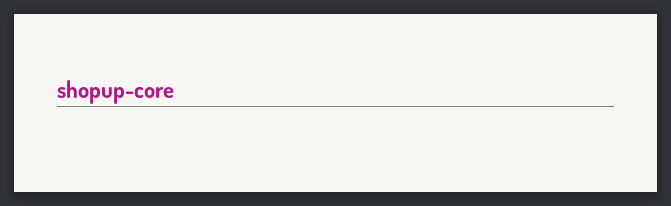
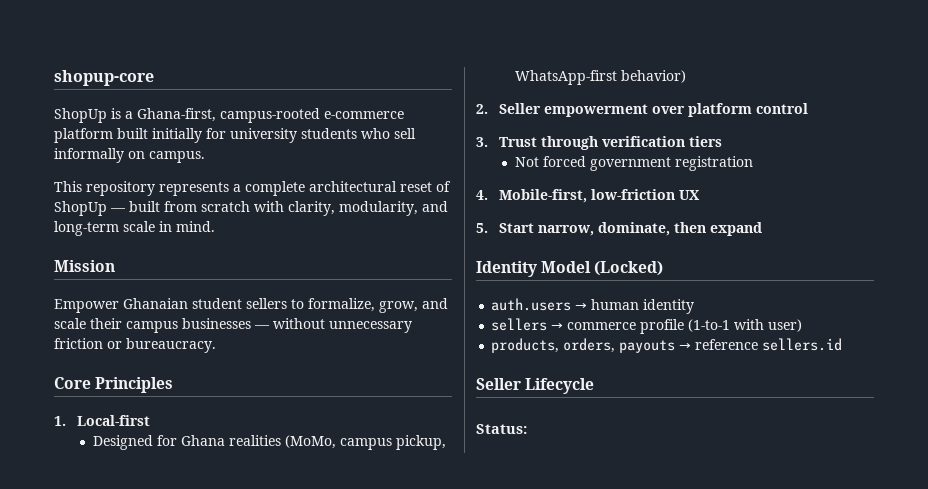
(174, 92) none -> [54,108,404,123] [54,128,416,143] [54,148,205,163] [54,181,451,196] [54,201,448,216] [54,221,215,236] [54,260,115,272] [54,298,448,313] [54,318,412,333] [54,338,216,353] [54,377,174,393] [54,415,151,426] [92,435,446,450] [514,70,686,85] [476,103,809,117] [476,136,723,150] [514,156,753,171] [476,189,701,203] [476,222,763,236] [476,261,664,277] [491,298,695,314] [491,318,803,334] [491,338,843,353] [476,378,595,394] [476,424,527,434] // ShopUp is a Ghana-first, campus-rooted e-commerce platform built initially for university students who sell informally on campus. // This repository represents a complete architectural reset of ShopUp — built from scratch with clarity, modularity, and long-term scale in mind. // Mission // Empower Ghanaian student sellers to formalize, grow, and scale their campus businesses — without unnecessary friction or bureaucracy. // Core Principles // 1. Local-first // Designed for Ghana realities (MoMo, campus pickup, WhatsApp-first behavior) // 2. Seller empowerment over platform control // 3. Trust through verification tiers // Not forced government registration // 4. Mobile-first, low-friction UX // 5. Start narrow, dominate, then expand // Identity Model (Locked) // auth.users → human identity // sellers → commerce profile (1-to-1 with user) // products, orders, payouts → reference sellers.id // Seller Lifecycle // Status:

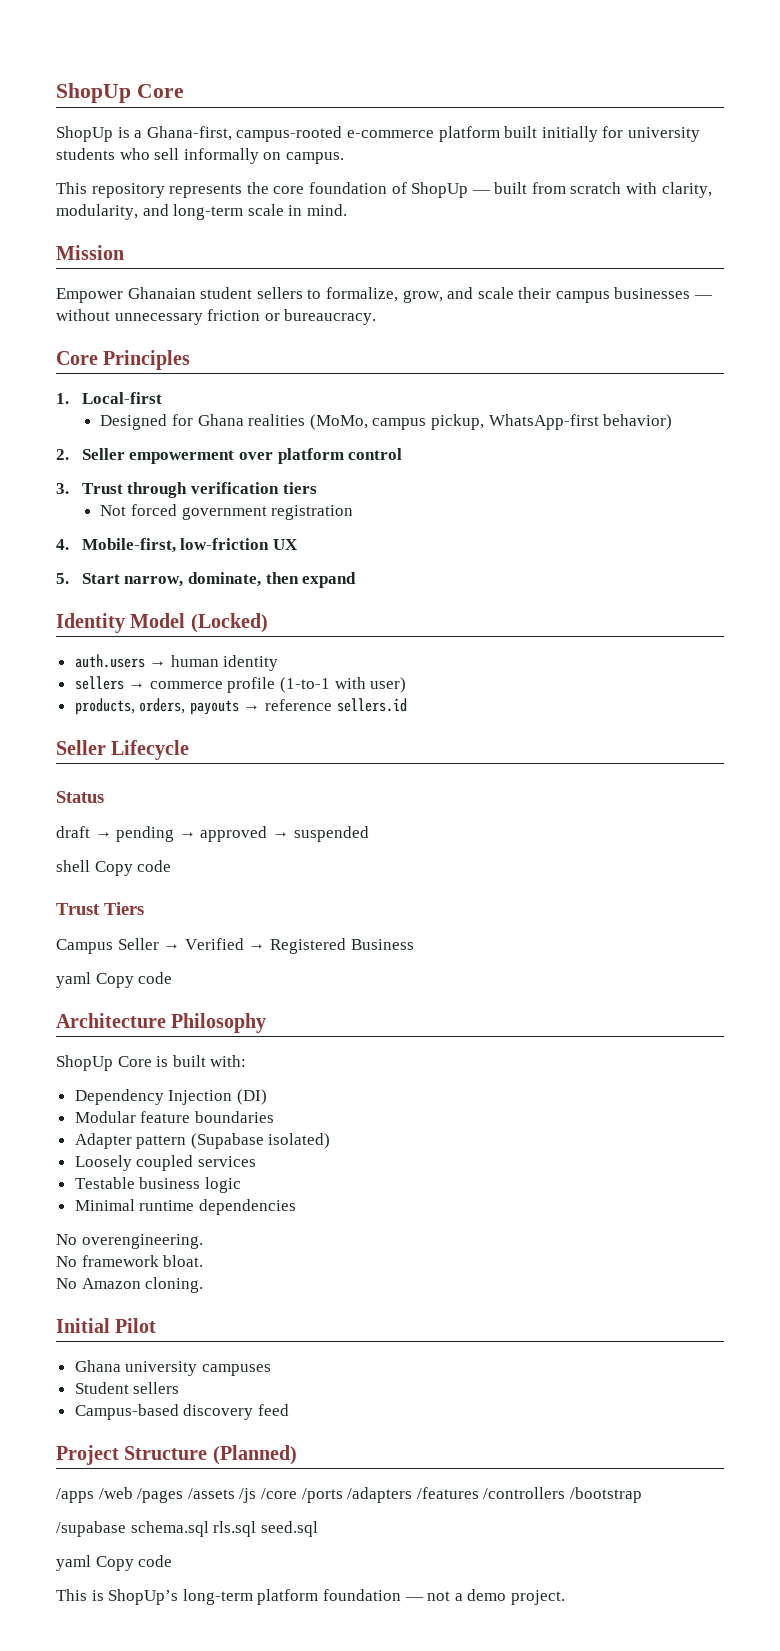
[54,70,154,86] shopup-core -> [56,83,184,103] ShopUp Core
[233,181,432,196] a complete architectural reset -> [246,182,387,194] the core foundation
[476,424,527,434] Status: -> [56,791,104,803] [56,826,369,842] [56,860,172,876] [56,902,144,915] [56,938,414,954] [56,972,173,988] [56,1013,267,1033] [56,1055,247,1071] [74,1089,267,1105] [74,1111,274,1123] [74,1133,331,1149] [74,1155,256,1171] [74,1177,241,1193] [74,1199,296,1215] [56,1234,203,1249] [56,1255,204,1267] [56,1277,204,1293] [56,1318,157,1333] [74,1360,271,1376] [74,1382,180,1394] [74,1404,289,1420] [56,1445,297,1465] [56,1487,642,1503] [56,1521,318,1537] [56,1555,173,1571] [56,1589,565,1605] Status // draft → pending → approved → suspended // shell Copy code // Trust Tiers // Campus Seller → Verified → Registered Business // yaml Copy code // Architecture Philosophy // ShopUp Core is built with: // Dependency Injection (DI) // Modular feature boundaries // Adapter pattern (Supabase isolated) // Loosely coupled services // Testable business logic // Minimal runtime dependencies // No overengineering. // No framework bloat. // No Amazon cloning. // Initial Pilot // Ghana university campuses // Student sellers // Campus-based discovery feed // Project Structure (Planned) // /apps /web /pages /assets /js /core /ports /adapters /features /controllers /bootstrap // /supabase schema.sql rls.sql seed.sql // yaml Copy code // This is ShopUp’s long-term platform foundation — not a demo project.

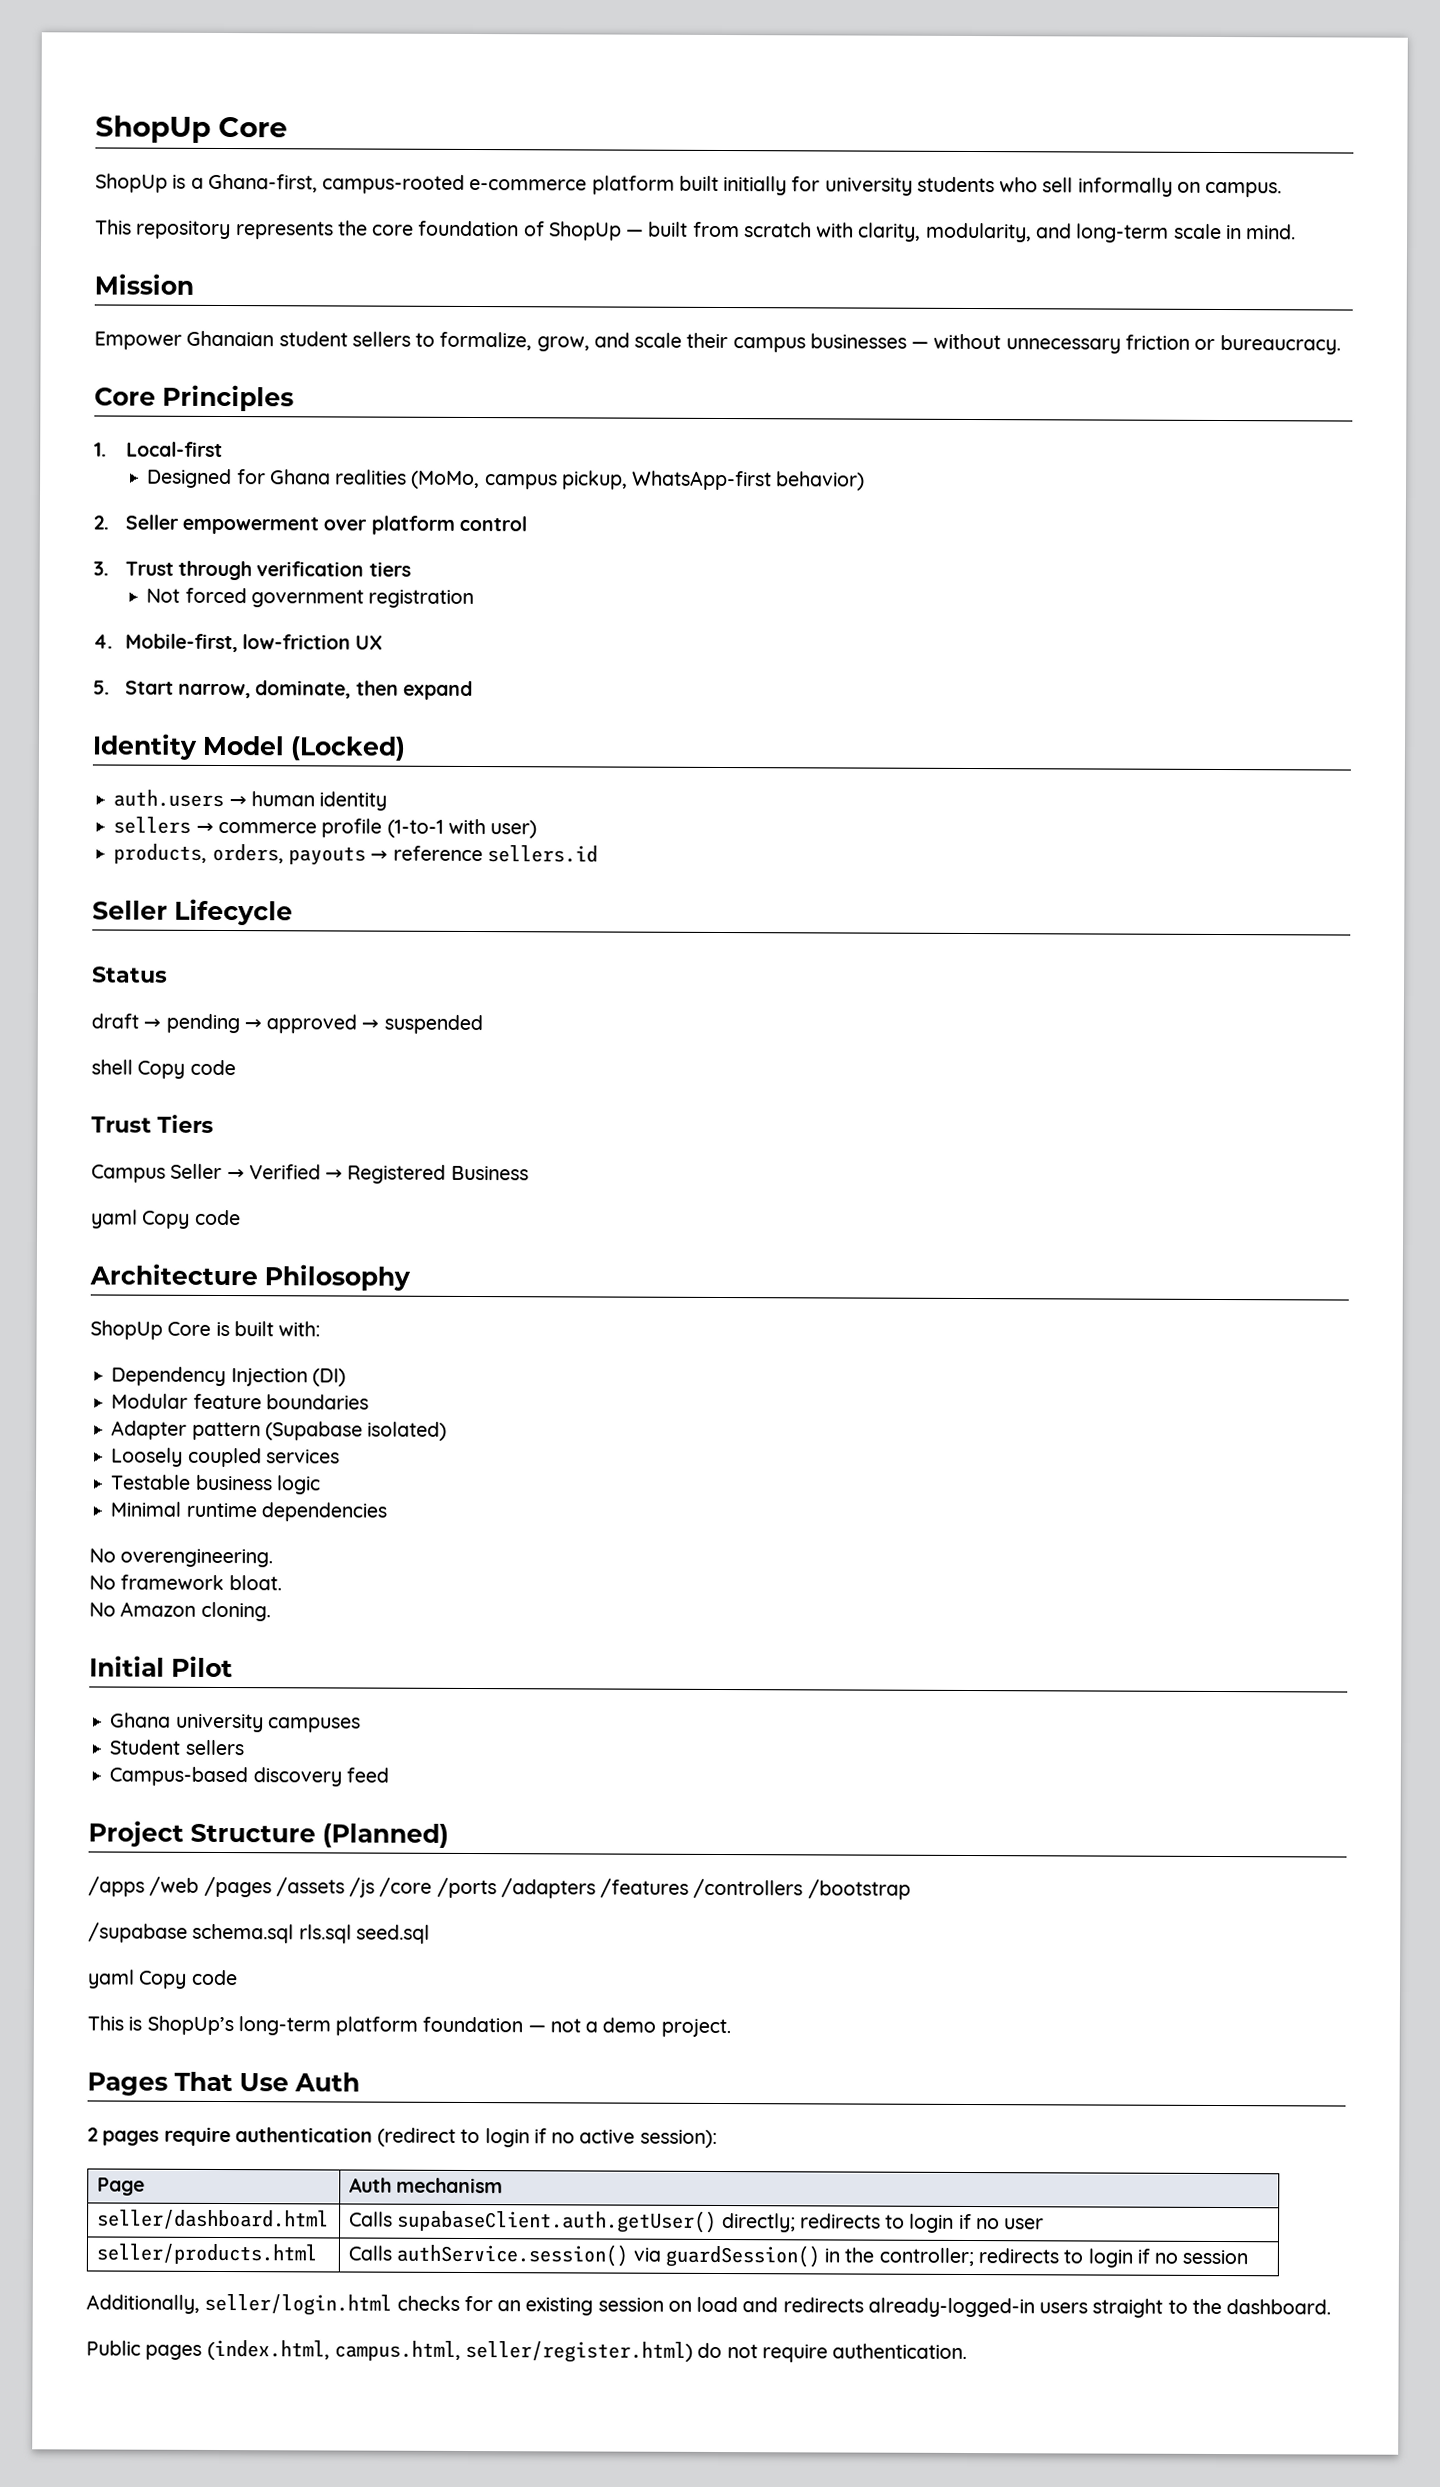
(565, 1597) none -> [87,2071,360,2096] [87,2126,718,2148] [97,2177,146,2196] [349,2177,504,2194] [97,2209,330,2230] [349,2209,1045,2233] [96,2243,318,2265] [348,2243,1249,2268] [86,2293,1332,2318] [86,2339,968,2363] // Pages That Use Auth // 2 pages require authentication (redirect to login if no active session): // Page | Auth mechanism // seller/dashboard.html | Calls supabaseClient.auth.getUser() directly; redirects to login if no user // seller/products.html | Calls authService.session() via guardSession() in the controller; redirects to login if no session // Additionally, seller/login.html checks for an existing session on load and redirects already-logged-in users straight to the dashboard. // Public pages (index.html, campus.html, seller/register.html) do not require authentication.

